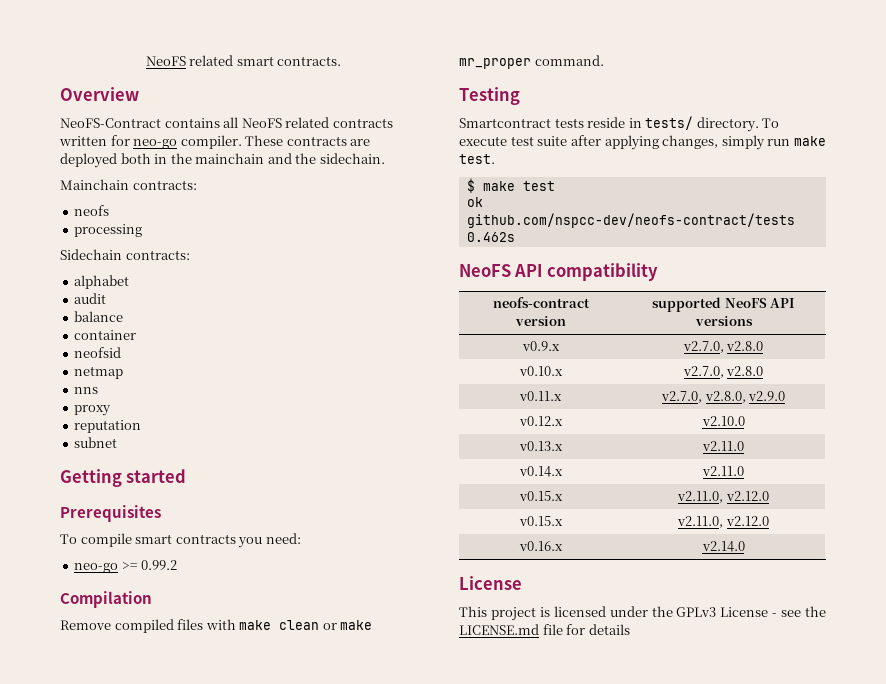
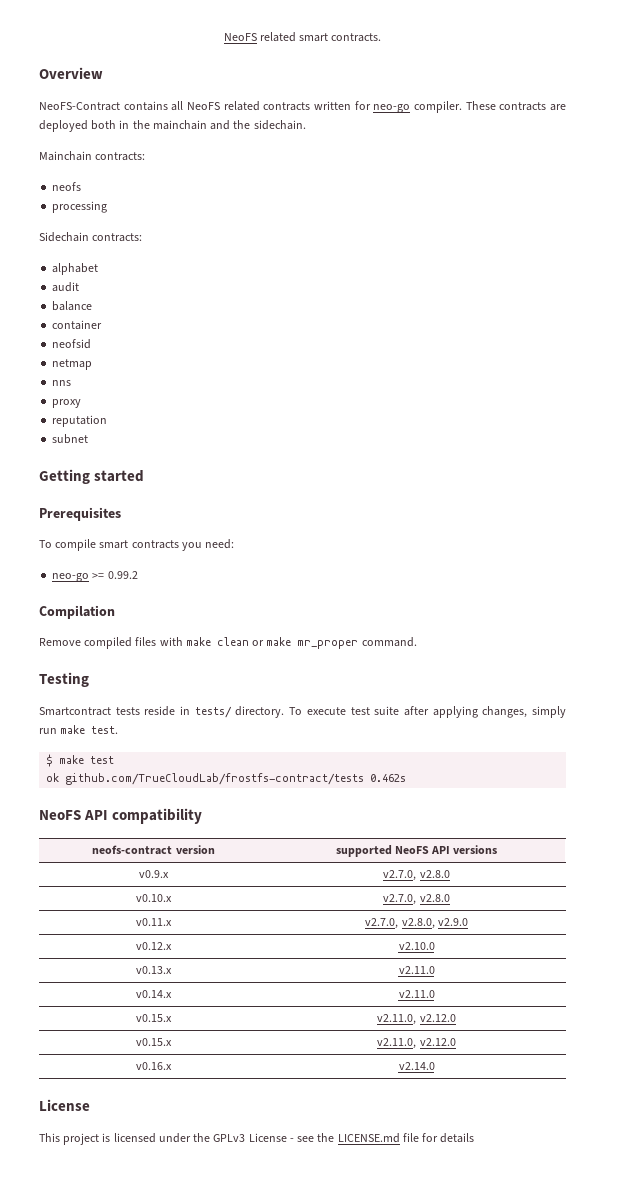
[466,213,795,228] github.com/nspcc-dev/neofs-contract/tests -> [65,773,365,785] github.com/TrueCloudLab/frostfs-contract/tests

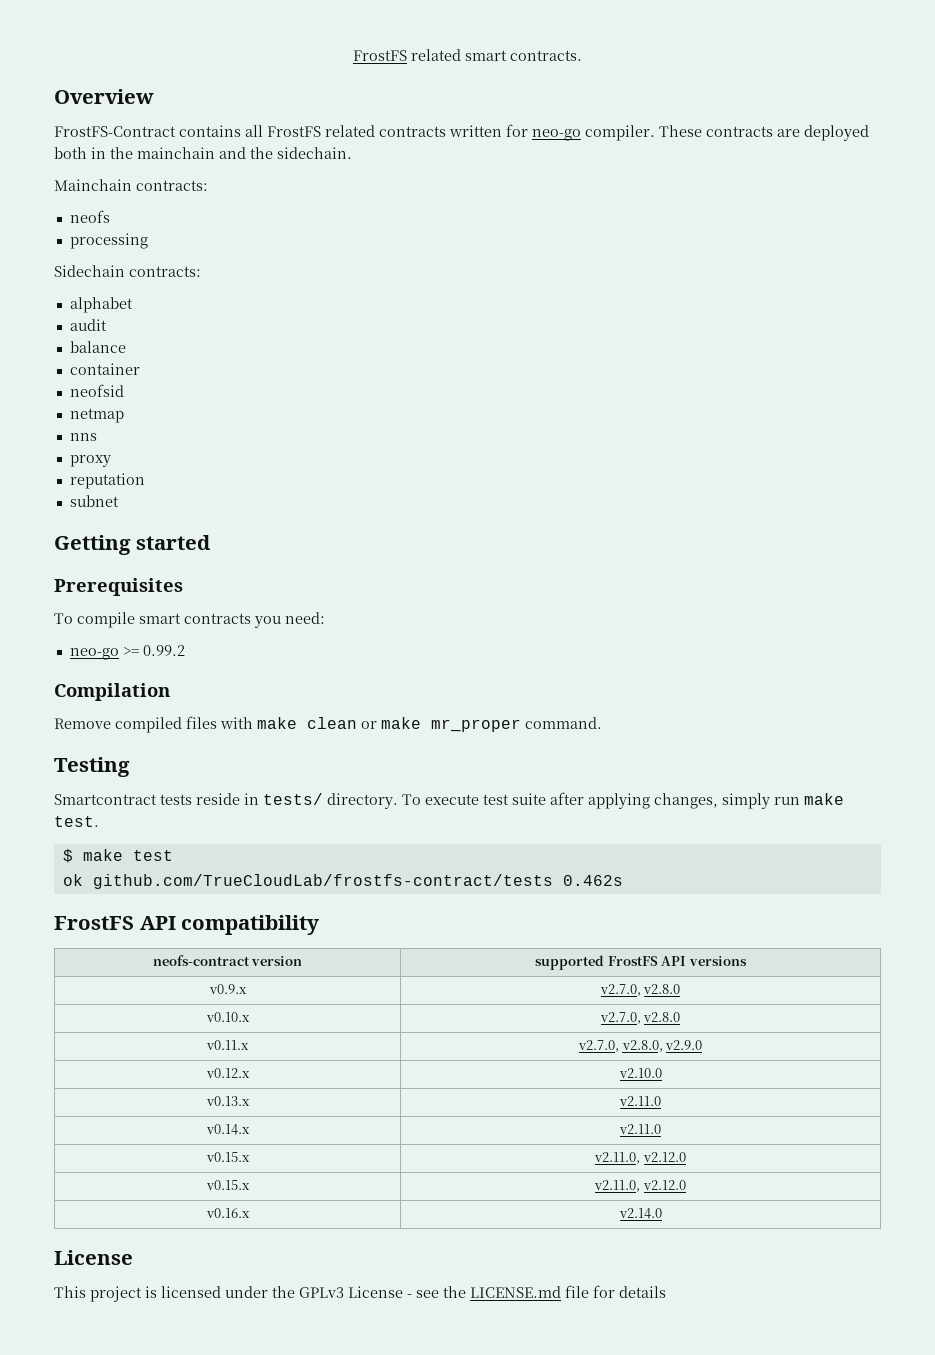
[223,33,257,41] NeoFS -> [353,50,407,61] FrostFS
[39,102,120,111] NeoFS-Contract -> [54,126,176,137] FrostFS-Contract
[187,102,220,110] NeoFS -> [267,126,321,137] FrostFS
[39,810,81,820] NeoFS -> [54,916,134,930] FrostFS
[394,846,429,854] NeoFS -> [607,956,658,966] FrostFS

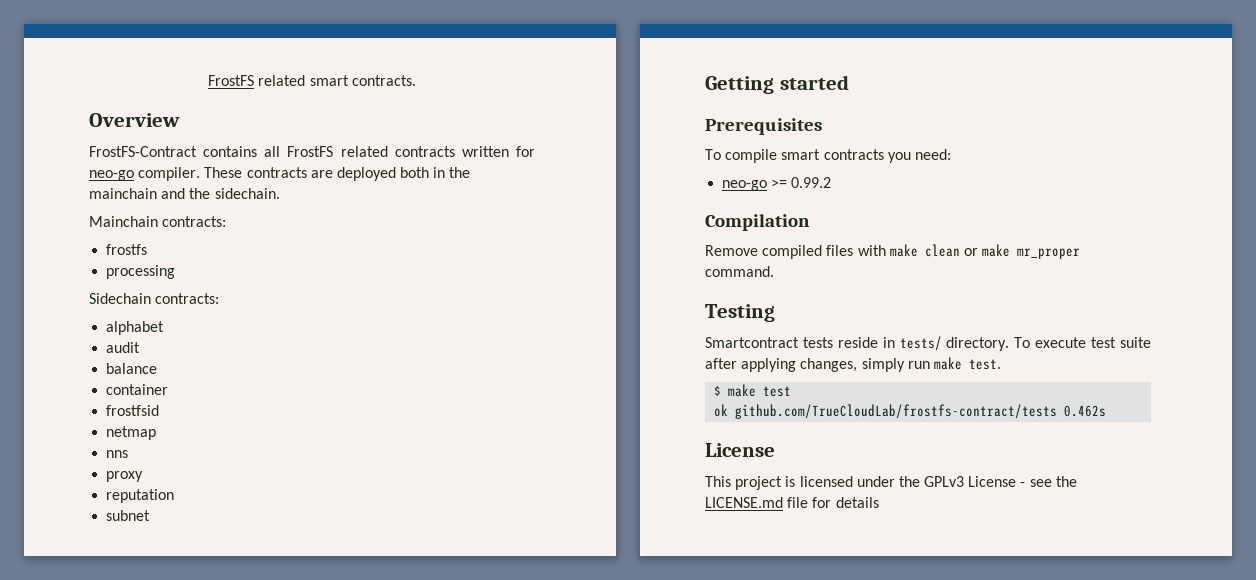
[69,210,110,223] neofs -> [106,244,148,255] frostfs
[69,384,124,397] neofsid -> [106,405,160,416] frostfsid
[54,915,320,935] [152,955,303,966] [535,955,747,970] [208,984,247,994] [599,984,681,996] [205,1012,250,1022] [599,1012,681,1024] [206,1040,249,1050] [577,1040,703,1052] [205,1068,250,1078] [618,1068,662,1078] [205,1096,250,1106] [619,1096,661,1106] [205,1124,250,1135] [619,1124,661,1134] [205,1152,250,1162] [594,1152,686,1164] [205,1180,250,1190] [594,1180,686,1192] [205,1208,250,1218] [618,1208,662,1219] // FrostFS API compatibility // neofs-contract version | supported FrostFS API versions // v0.9.x | v2.7.0, v2.8.0 // v0.10.x | v2.7.0, v2.8.0 // v0.11.x | v2.7.0, v2.8.0, v2.9.0 // v0.12.x | v2.10.0 // v0.13.x | v2.11.0 // v0.14.x | v2.11.0 // v0.15.x | v2.11.0, v2.12.0 // v0.15.x | v2.11.0, v2.12.0 // v0.16.x | v2.14.0 -> (1107, 411) none

